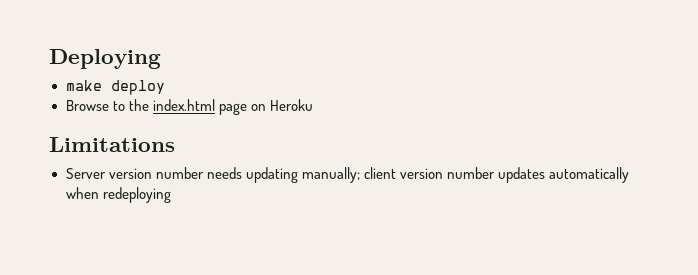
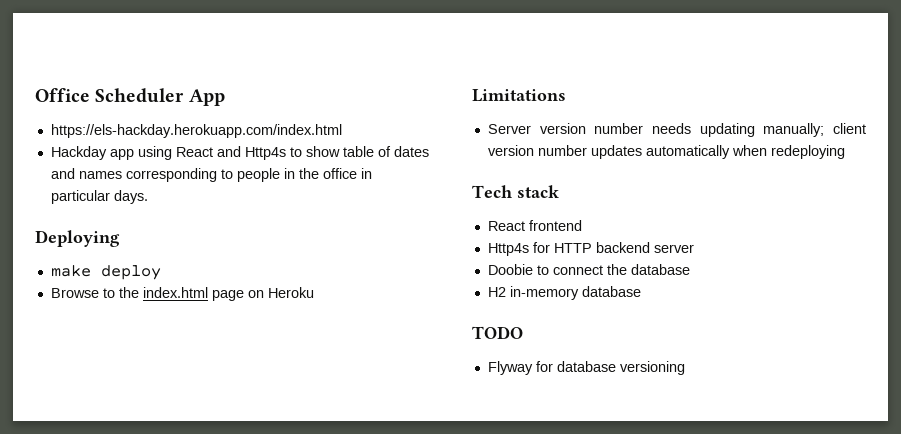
(49, 59) none -> [35,88,225,106] [50,124,342,138] [50,146,429,160] [50,168,372,182] [50,190,148,204] Office Scheduler App // https://els-hackday.herokuapp.com/index.html // Hackday app using React and Http4s to show table of dates and names corresponding to people in the office in particular days. //
(171, 195) none -> [472,185,559,198] [487,220,582,231] [487,242,694,256] [487,264,690,275] [487,286,641,300] [472,326,523,339] [487,361,685,375] // Tech stack // React frontend // Http4s for HTTP backend server // Doobie to connect the database // H2 in-memory database // TODO // Flyway for database versioning

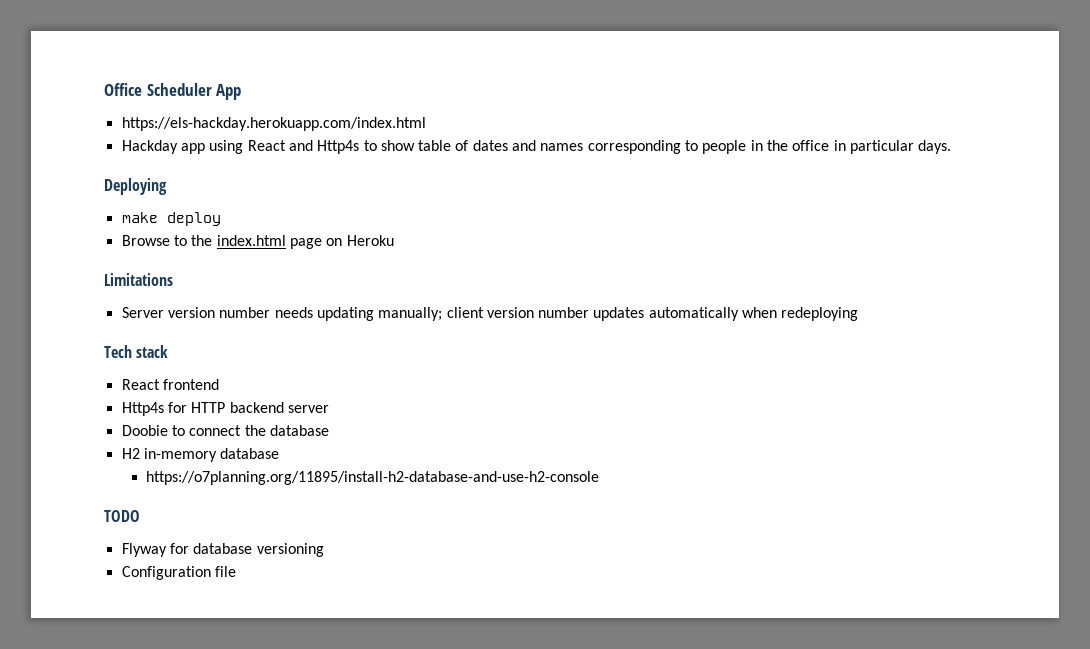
(641, 291) none -> [146,471,600,485] // https://o7planning.org/11895/install-h2-database-and-use-h2-console
(685, 368) none -> [121,566,236,580] // Configuration file

